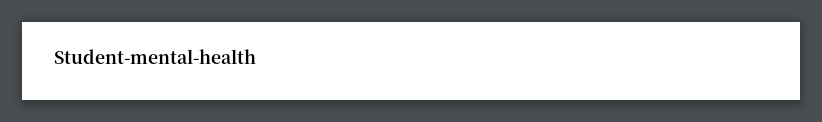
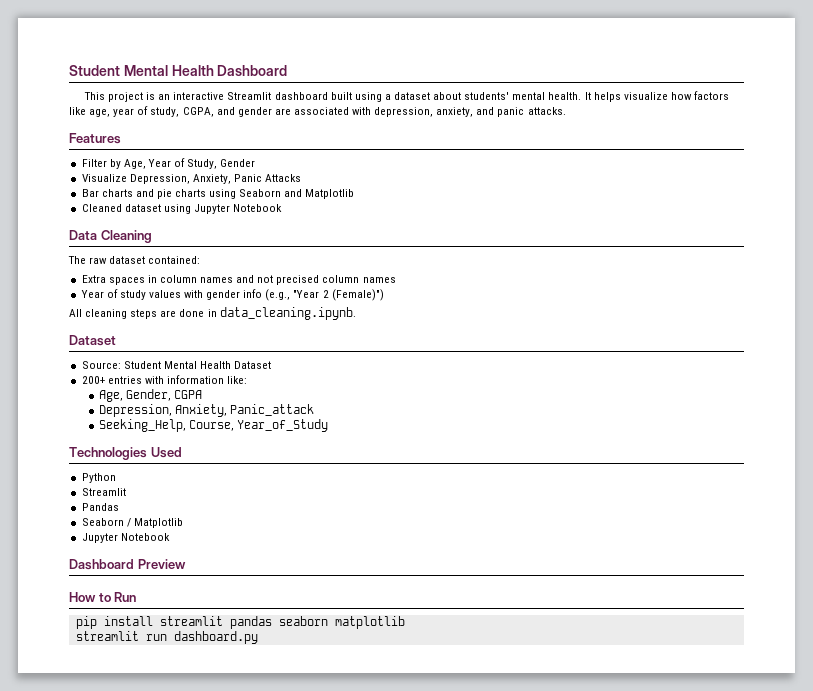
[54,49,256,64] Student-mental-health -> [69,65,288,76] [83,91,729,102] [69,106,566,117] [69,133,121,144] [81,158,256,169] [81,174,302,184] [81,189,355,199] [81,204,283,214] [69,230,152,243] [68,256,201,264] [81,275,396,285] [80,289,384,301] [69,307,356,320] [69,335,116,346] [81,361,272,369] [81,375,248,384] [99,389,203,402] [99,404,315,417] [99,419,329,432] [69,447,182,460] [81,473,116,483] [81,488,126,496] [81,503,119,511] [81,518,183,528] [81,533,170,543] [69,559,186,570] [69,592,137,602] [75,616,405,629] [75,631,258,644] Student Mental Health Dashboard // This project is an interactive Streamlit dashboard built using a dataset about students' mental health. It helps visualize how factors like age, year of study, CGPA, and gender are associated with depression, anxiety, and panic attacks. // Features // Filter by Age, Year of Study, Gender // Visualize Depression, Anxiety, Panic Attacks // Bar charts and pie charts using Seaborn and Matplotlib // Cleaned dataset using Jupyter Notebook // Data Cleaning // The raw dataset contained: // Extra spaces in column names and not precised column names // Year of study values with gender info (e.g., "Year 2 (Female)") // All cleaning steps are done in data_cleaning.ipynb. // Dataset // Source: Student Mental Health Dataset // 200+ entries with information like: // Age, Gender, CGPA // Depression, Anxiety, Panic_attack // Seeking_Help, Course, Year_of_Study // Technologies Used // Python // Streamlit // Pandas // Seaborn / Matplotlib // Jupyter Notebook // Dashboard Preview // How to Run // pip install streamlit pandas seaborn matplotlib // streamlit run dashboard.py

